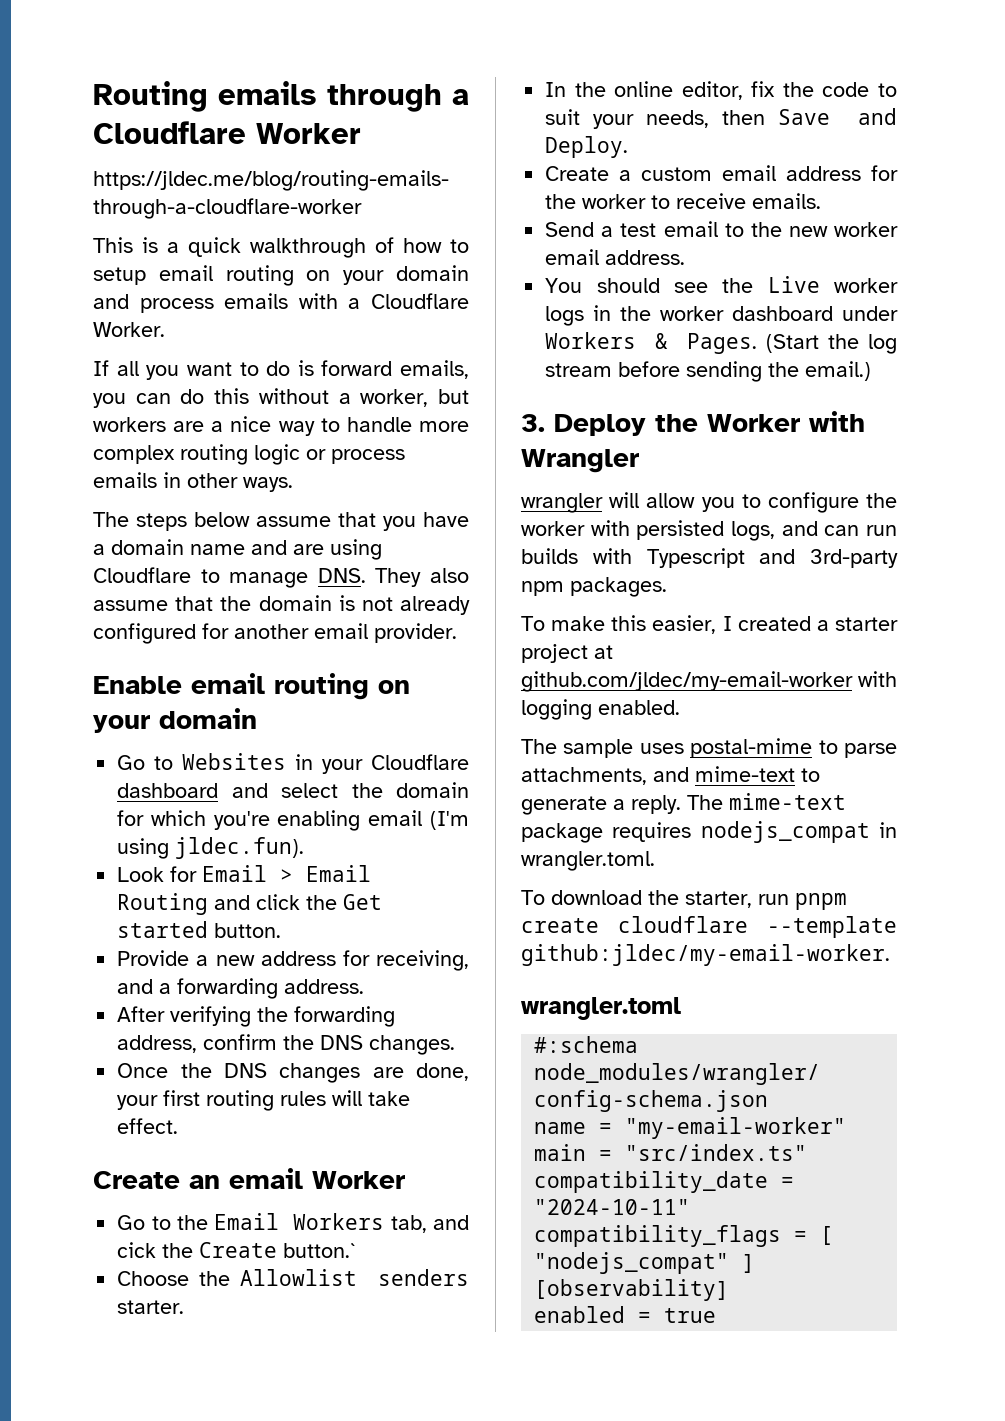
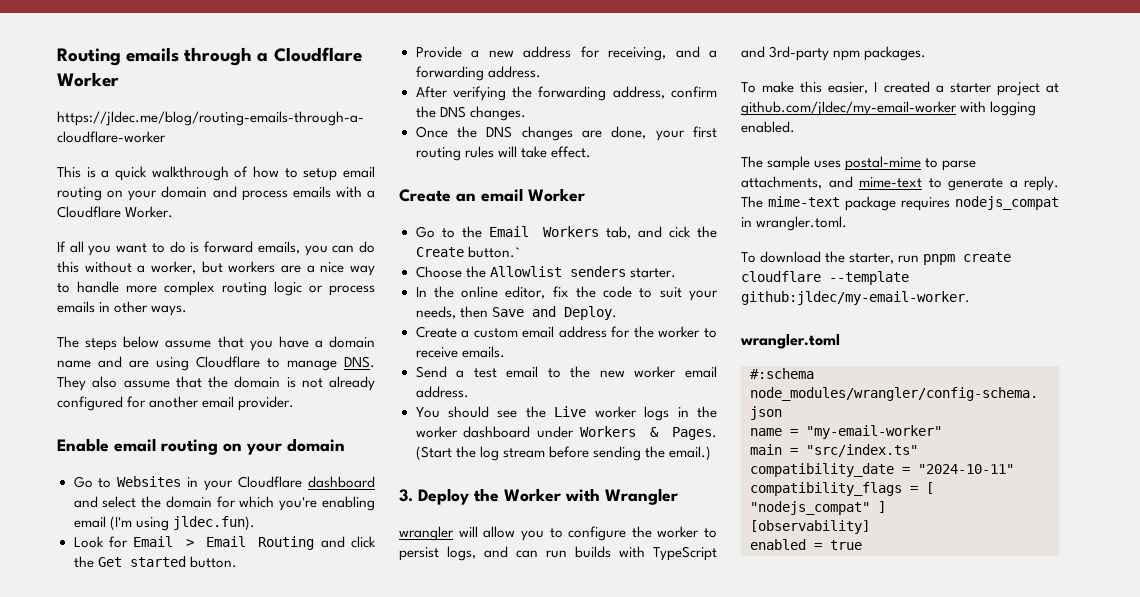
[590,520,725,540] with persisted -> [704,528,717,538] [399,547,439,561] to persist
[646,548,745,568] Typescript -> [653,546,717,561] TypeScript

